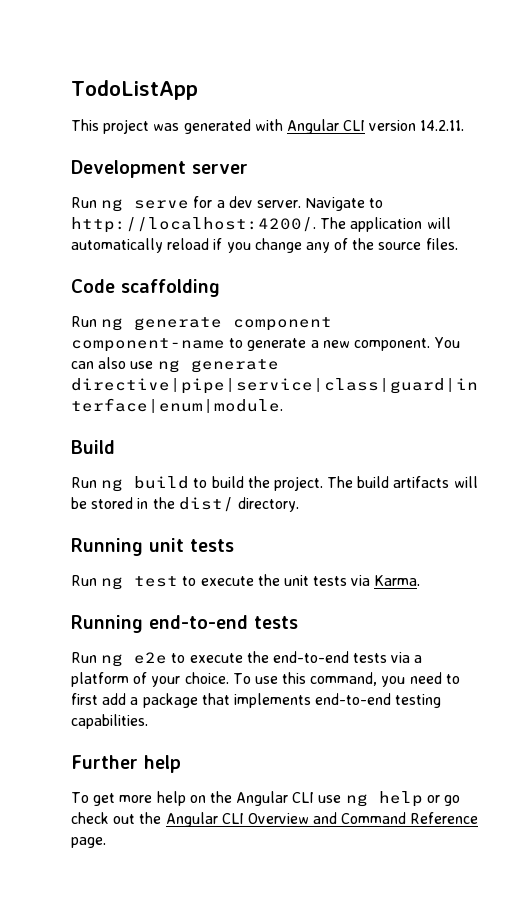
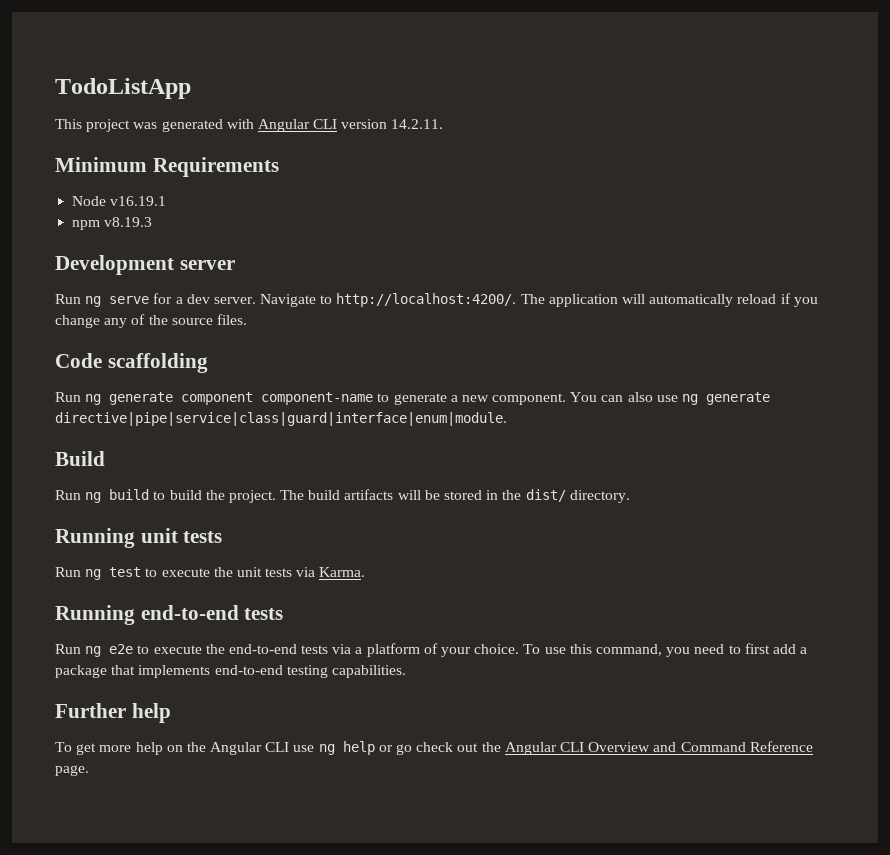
(465, 125) none -> [55,157,279,177] [72,196,167,206] [72,217,153,230] // Minimum Requirements // Node v16.19.1 // npm v8.19.3

